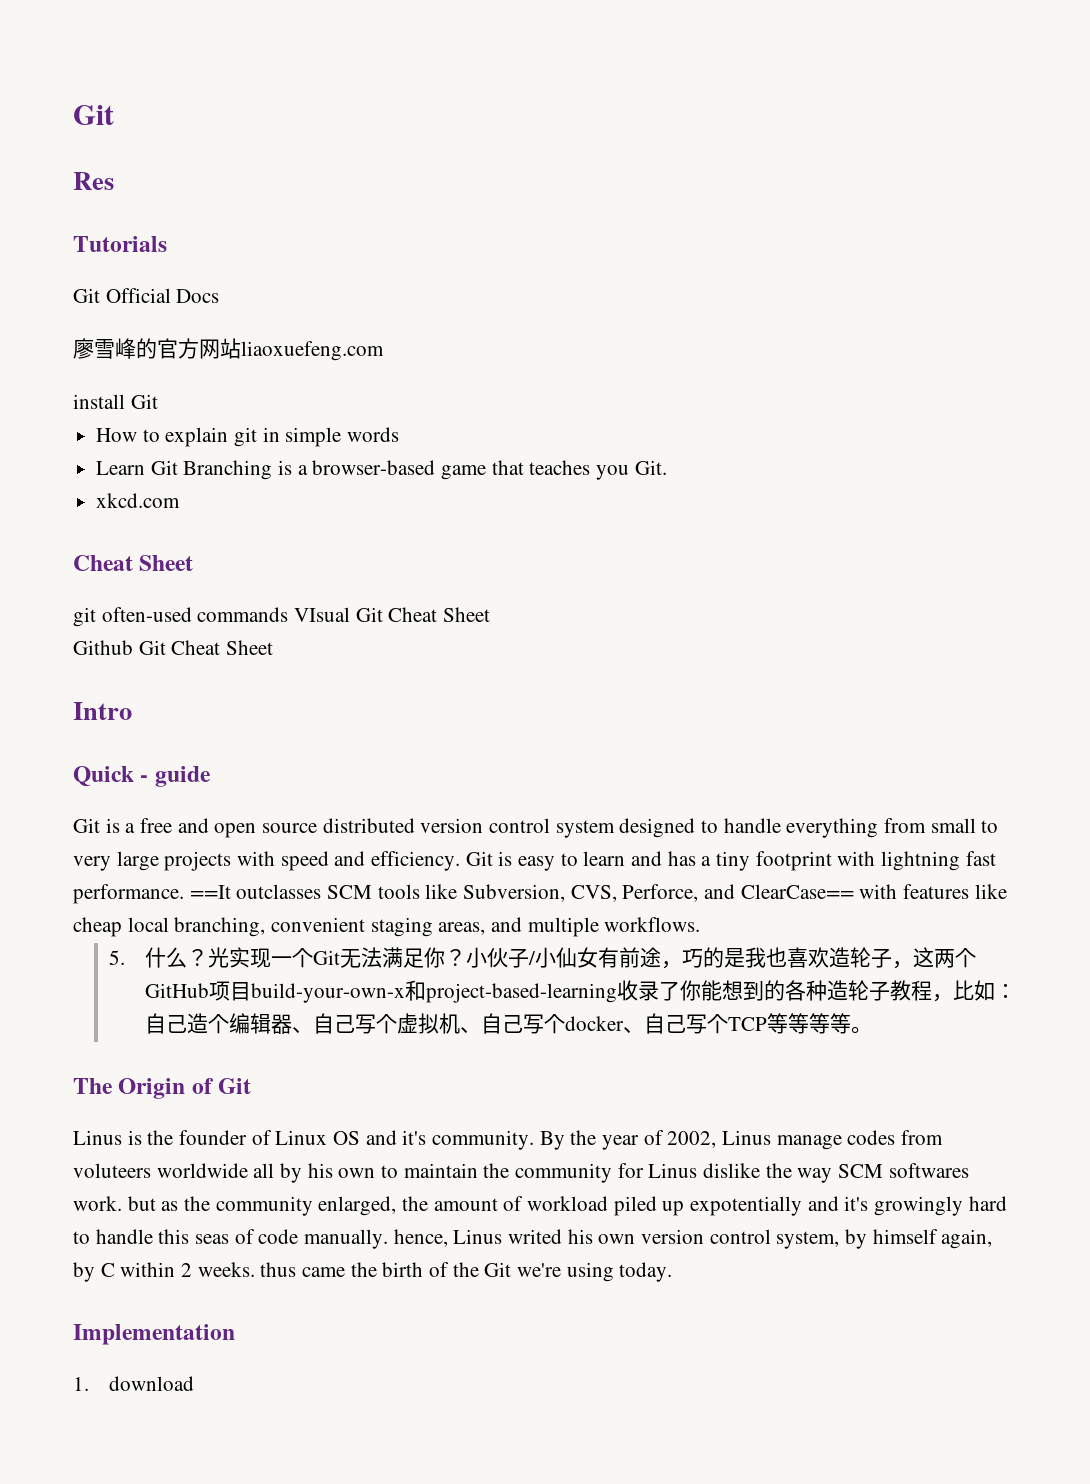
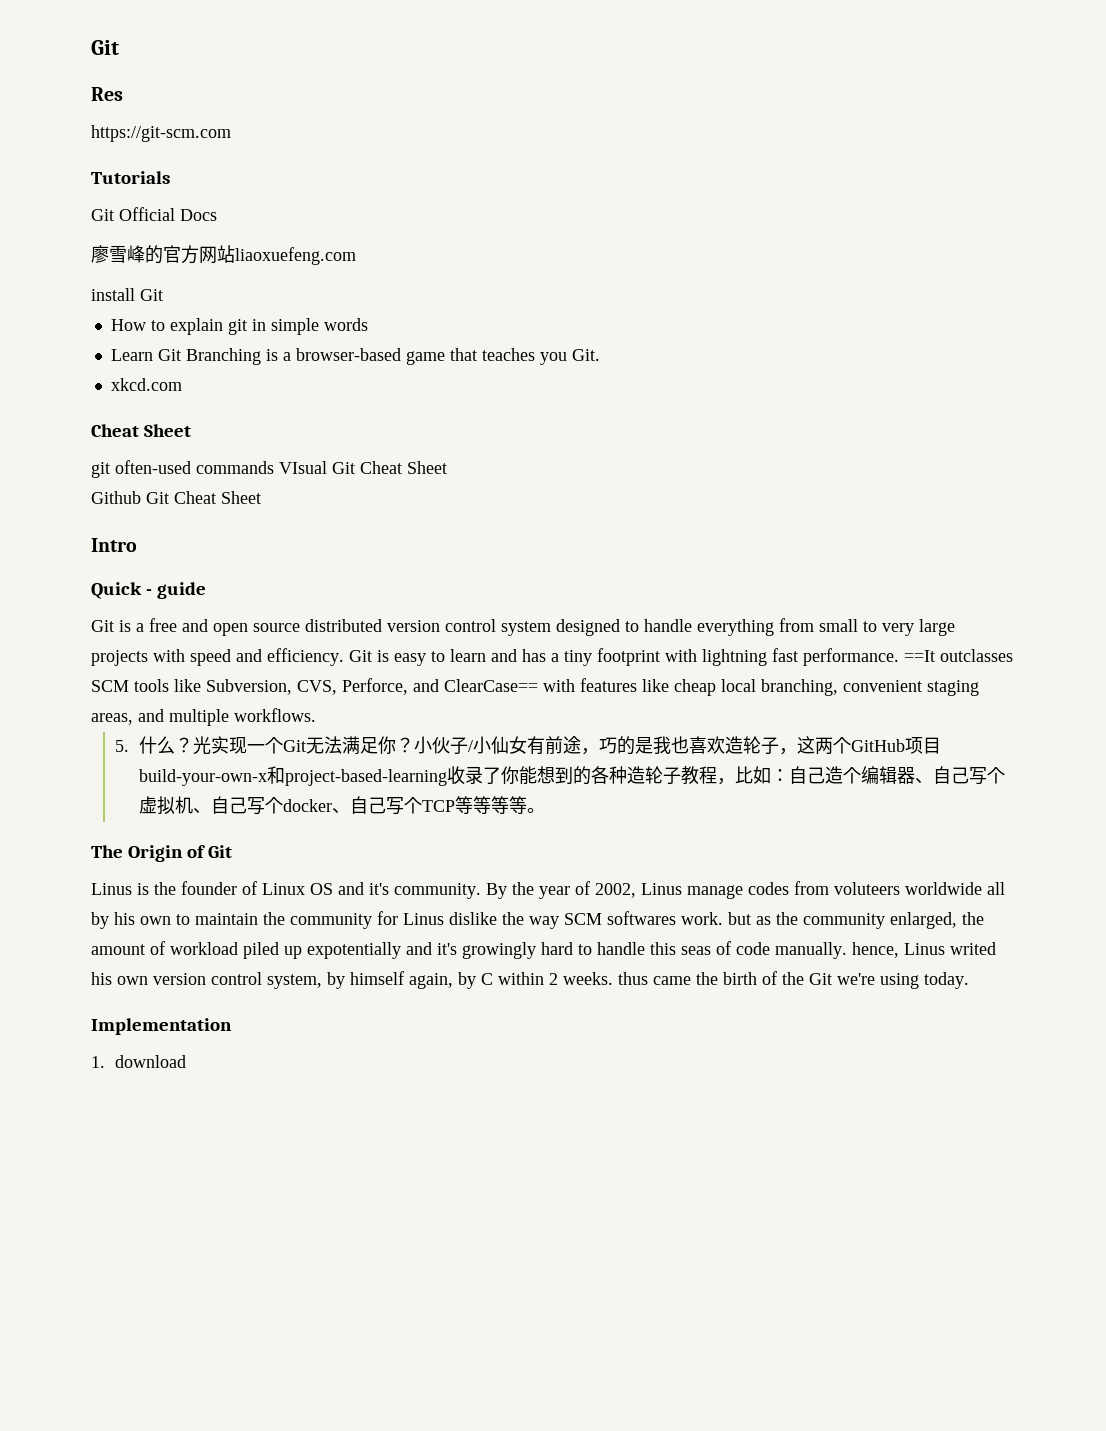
(114, 181) none -> [91,125,231,142] // https://git-scm.com

